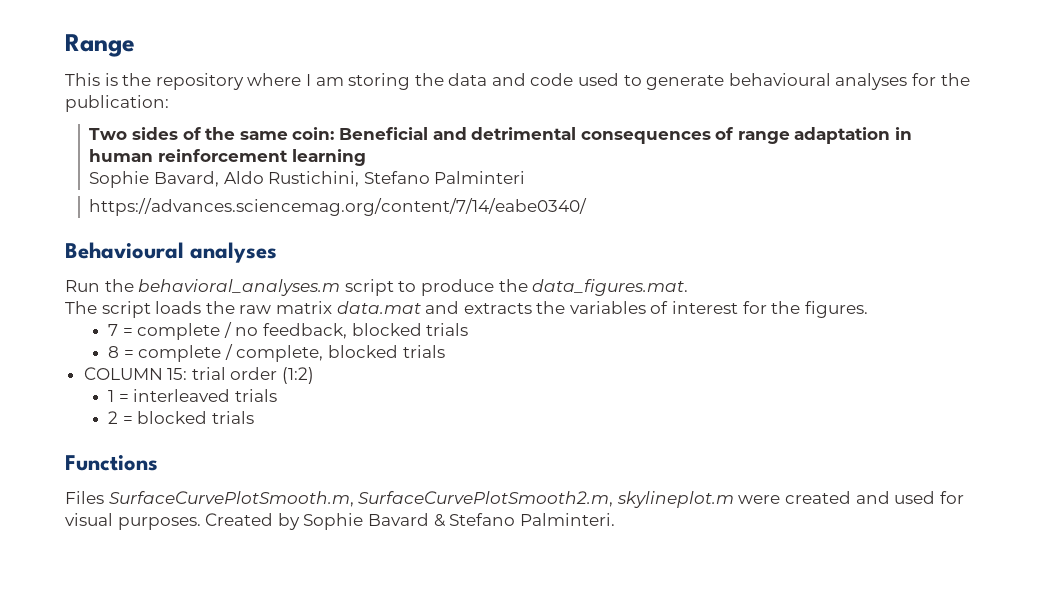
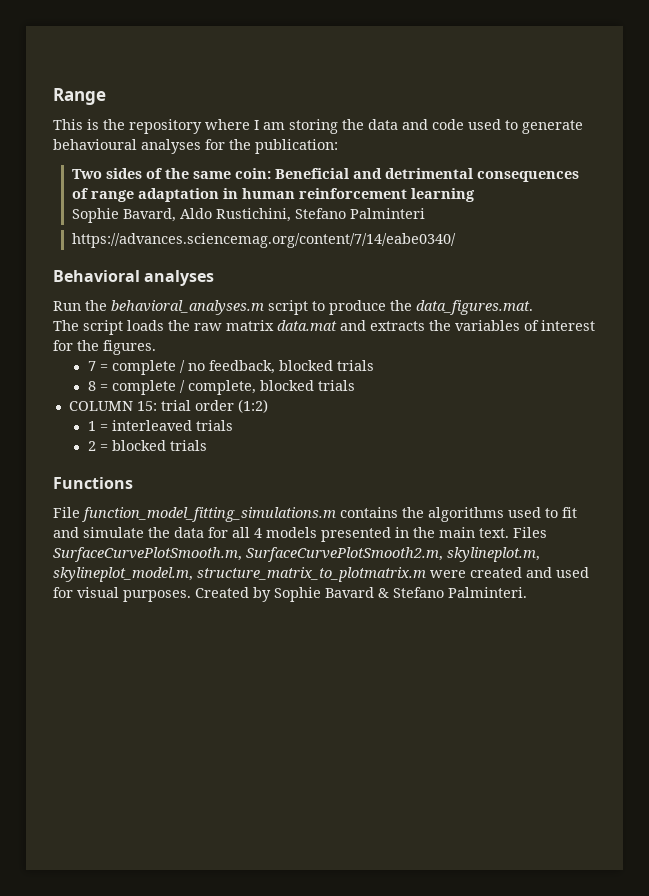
[65,242,184,259] Behavioural -> [53,270,140,282] Behavioral
[65,491,734,508] Files SurfaceCurvePlotSmooth.m, SurfaceCurvePlotSmooth2.m, skylineplot.m -> [53,507,577,522] [53,527,547,542] [53,547,540,562] [53,567,426,582] File function_model_fitting_simulations.m contains the algorithms used to fit and simulate the data for all 4 models presented in the main text. Files SurfaceCurvePlotSmooth.m, SurfaceCurvePlotSmooth2.m, skylineplot.m, skylineplot_model.m, structure_matrix_to_plotmatrix.m

